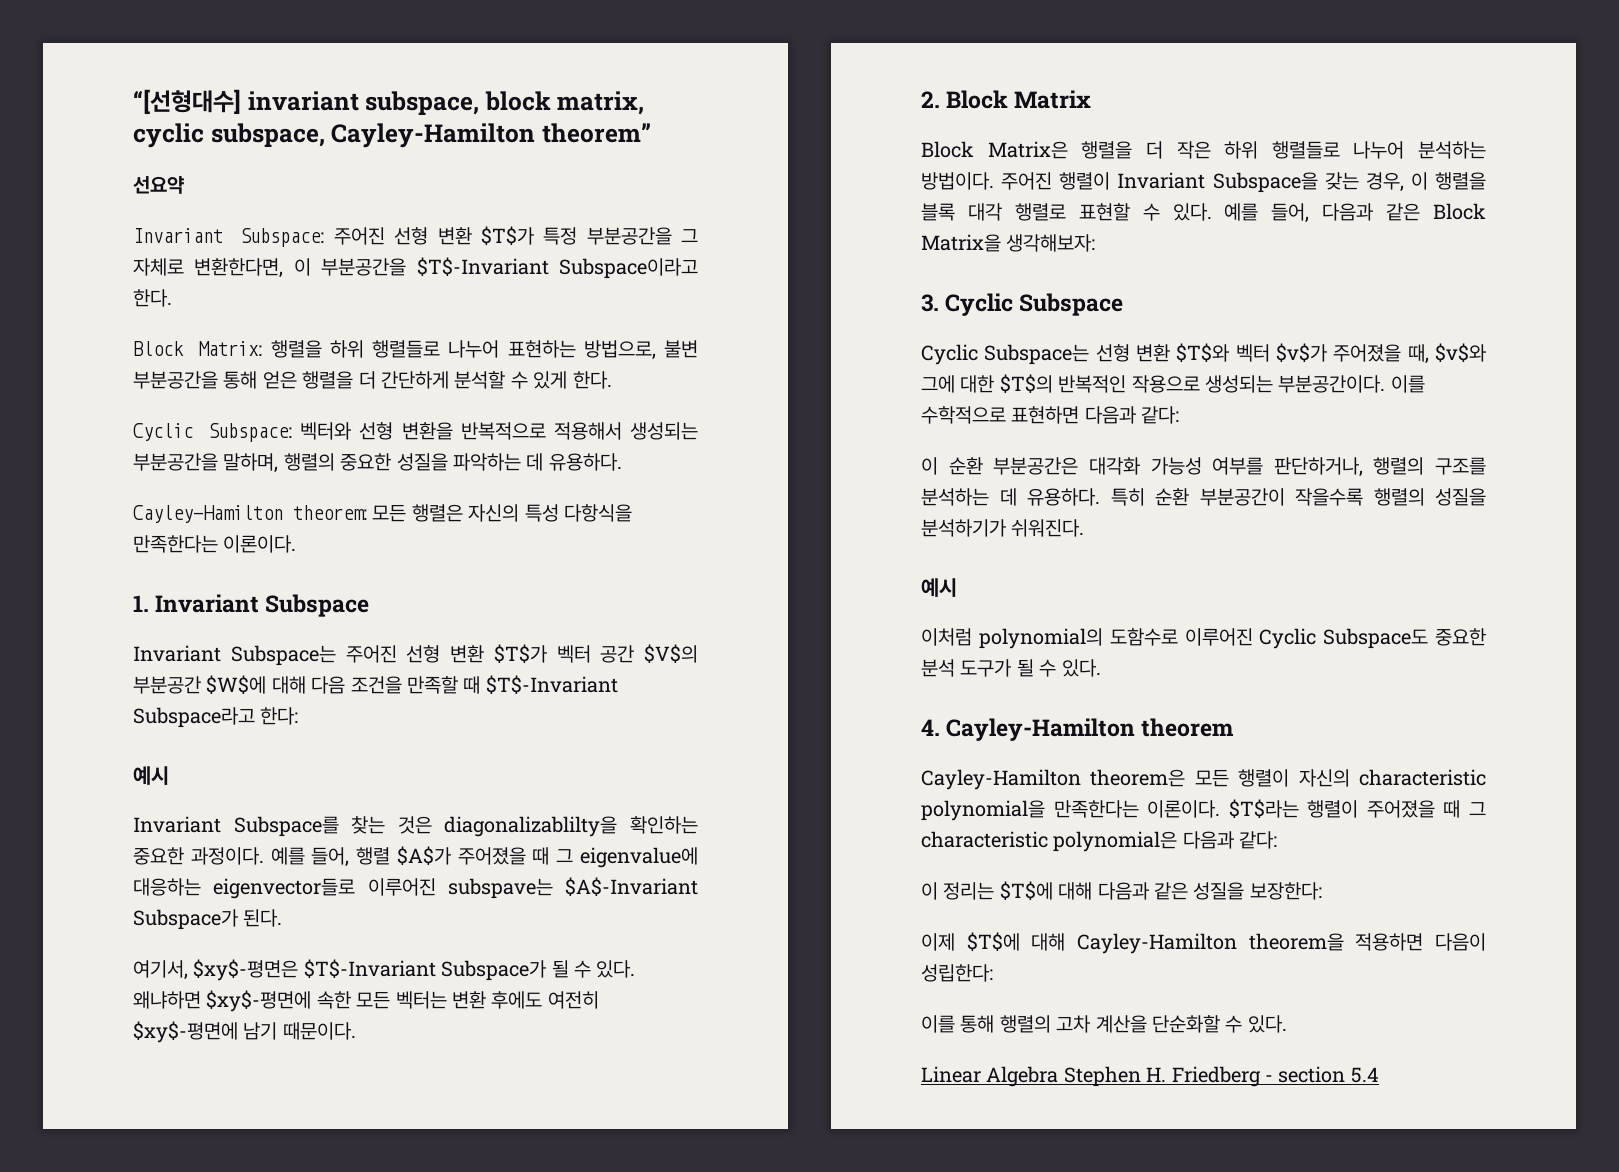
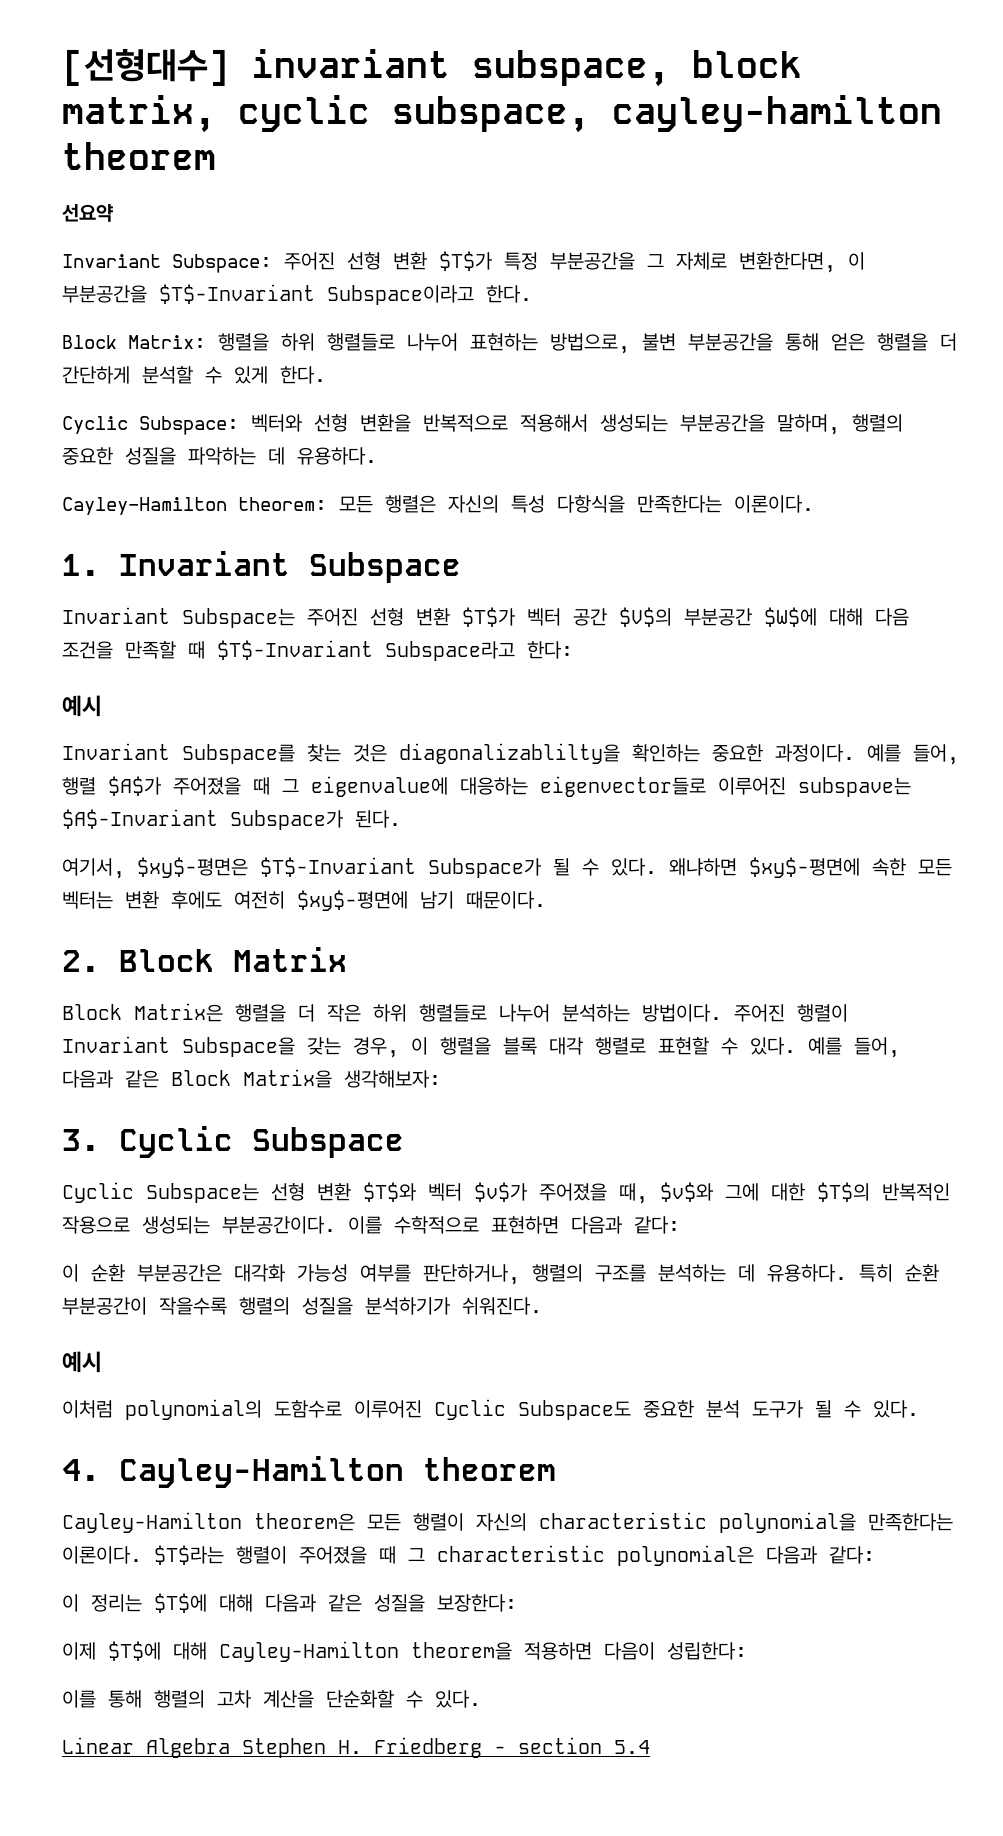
[133,89,241,115] “[선형대수] -> [62,48,230,86] [선형대수]
[331,123,651,148] Cayley-Hamilton theorem” -> [612,95,942,132] [62,142,216,170] cayley-hamilton theorem

